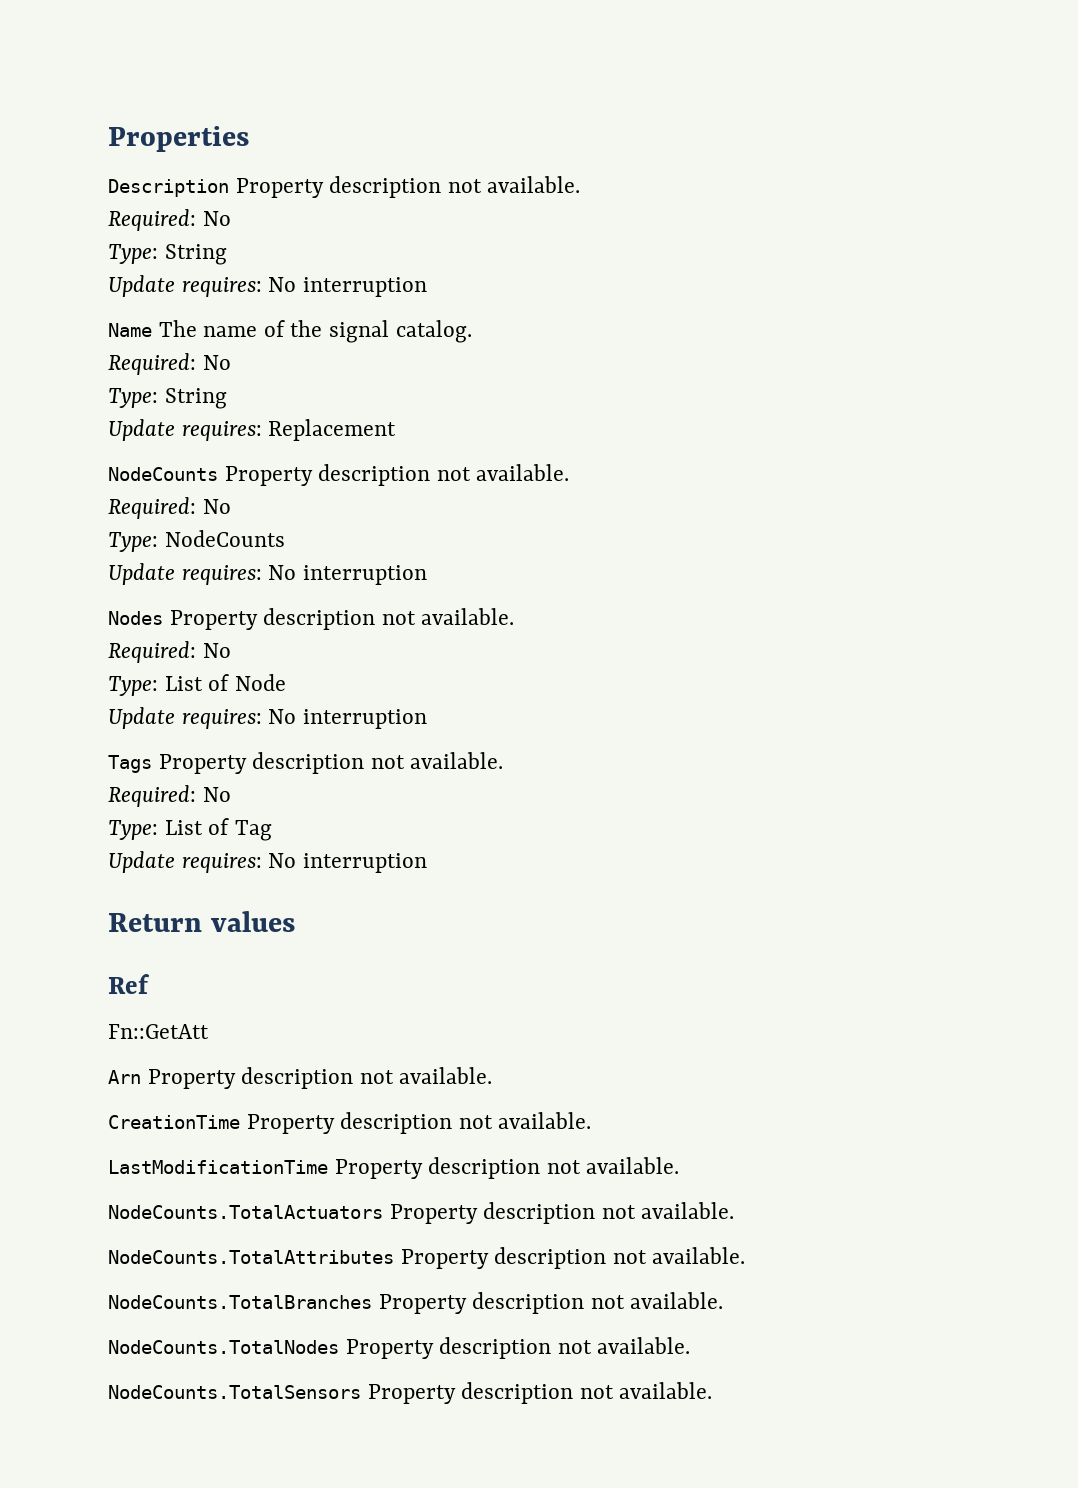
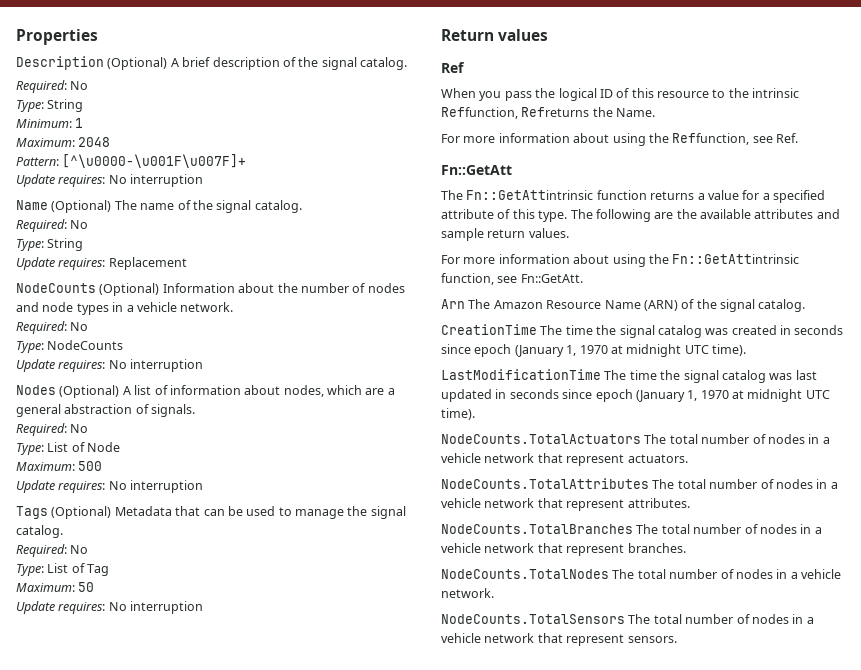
[235,176,581,198] [108,209,231,231] [108,244,227,265] Property description not available. // Required: No // Type: String -> [107,57,407,70] [16,80,89,93] [16,99,84,112] [16,118,84,128] [16,137,111,147] [16,154,247,168] (Optional) A brief description of the signal catalog. // Required: No // Type: String // Minimum: 1 // Maximum: 2048 // Pattern: [^\u0000-\u001F\u007F]+
(152, 330) none -> [51,200,112,213] (Optional)
[224,464,570,486] Property description not available. -> [99,283,405,296] [16,302,234,315] (Optional) Information about the number of nodes and node types in a vehicle network.
[169,608,515,630] Property description not available. -> [59,385,395,398] [16,404,196,417] (Optional) A list of information about nodes, which are a general abstraction of signals.
(286, 682) none -> [16,461,103,471] // Maximum: 500
[158,752,504,774] Property description not available. -> [51,506,406,519] [16,525,63,538] (Optional) Metadata that can be used to manage the signal catalog.
(272, 830) none -> [16,582,95,592] // Maximum: 50
[108,1024,209,1039] [108,1067,493,1089] [108,1112,592,1134] [108,1157,680,1179] [108,1202,735,1224] [108,1247,746,1269] [108,1292,724,1314] [108,1337,691,1359] [108,1382,713,1404] Fn::GetAtt // Arn Property description not available. // CreationTime Property description not available. // LastModificationTime Property description not available. // NodeCounts.TotalActuators Property description not available. // NodeCounts.TotalAttributes Property description not available. // NodeCounts.TotalBranches Property description not available. // NodeCounts.TotalNodes Property description not available. // NodeCounts.TotalSensors Property description not available. -> [441,88,800,101] [441,107,656,119] [441,133,798,146] [441,165,512,175] [441,190,825,203] [441,209,840,222] [441,228,569,241] [441,254,800,267] [441,273,583,285] [441,299,806,312] [441,324,844,338] [441,344,746,357] [441,369,817,383] [441,389,830,402] [441,408,475,420] [441,434,830,444] [441,453,688,466] [441,478,838,489] [441,498,690,511] [441,524,822,534] [441,543,686,556] [441,569,841,579] [441,588,494,598] [441,614,814,624] [441,633,677,646] When you pass the logical ID of this resource to the intrinsic Reffunction, Refreturns the Name. // For more information about using the Reffunction, see Ref. // Fn::GetAtt // The Fn::GetAttintrinsic function returns a value for a specified attribute of this type. The following are the available attributes and sample return values. // For more information about using the Fn::GetAttintrinsic function, see Fn::GetAtt. // Arn The Amazon Resource Name (ARN) of the signal catalog. // CreationTime The time the signal catalog was created in seconds since epoch (January 1, 1970 at midnight UTC time). // LastModificationTime The time the signal catalog was last updated in seconds since epoch (January 1, 1970 at midnight UTC time). // NodeCounts.TotalActuators The total number of nodes in a vehicle network that represent actuators. // NodeCounts.TotalAttributes The total number of nodes in a vehicle network that represent attributes. // NodeCounts.TotalBranches The total number of nodes in a vehicle network that represent branches. // NodeCounts.TotalNodes The total number of nodes in a vehicle network. // NodeCounts.TotalSensors The total number of nodes in a vehicle network that represent sensors.

